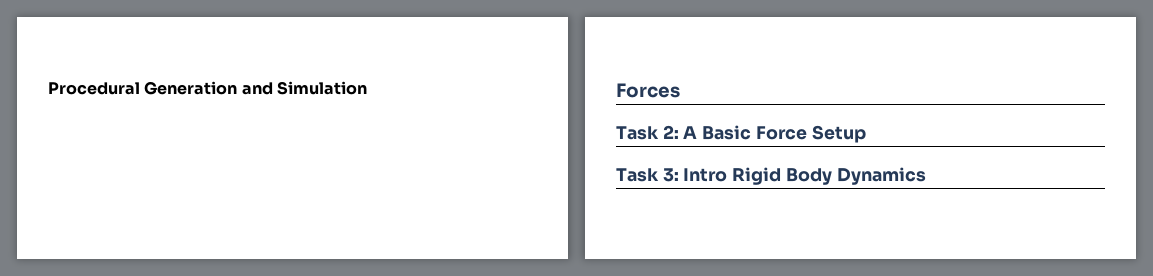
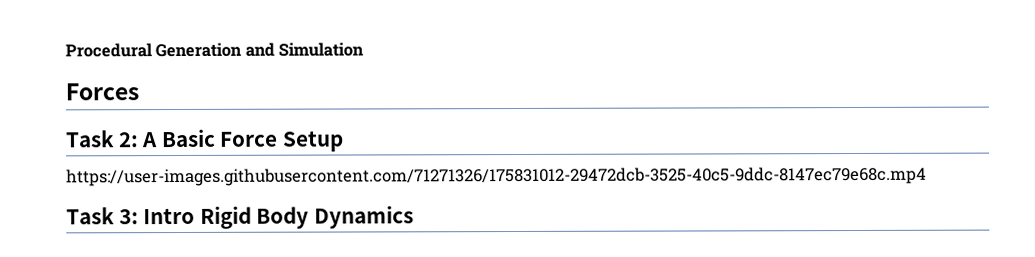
(866, 134) none -> [66,166,927,187] // https://user-images.githubusercontent.com/71271326/175831012-29472dcb-3525-40c5-9ddc-8147ec79e68c.mp4

